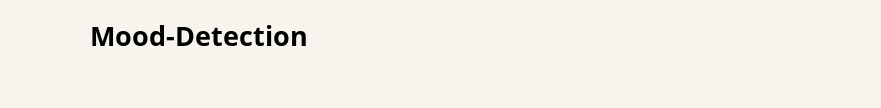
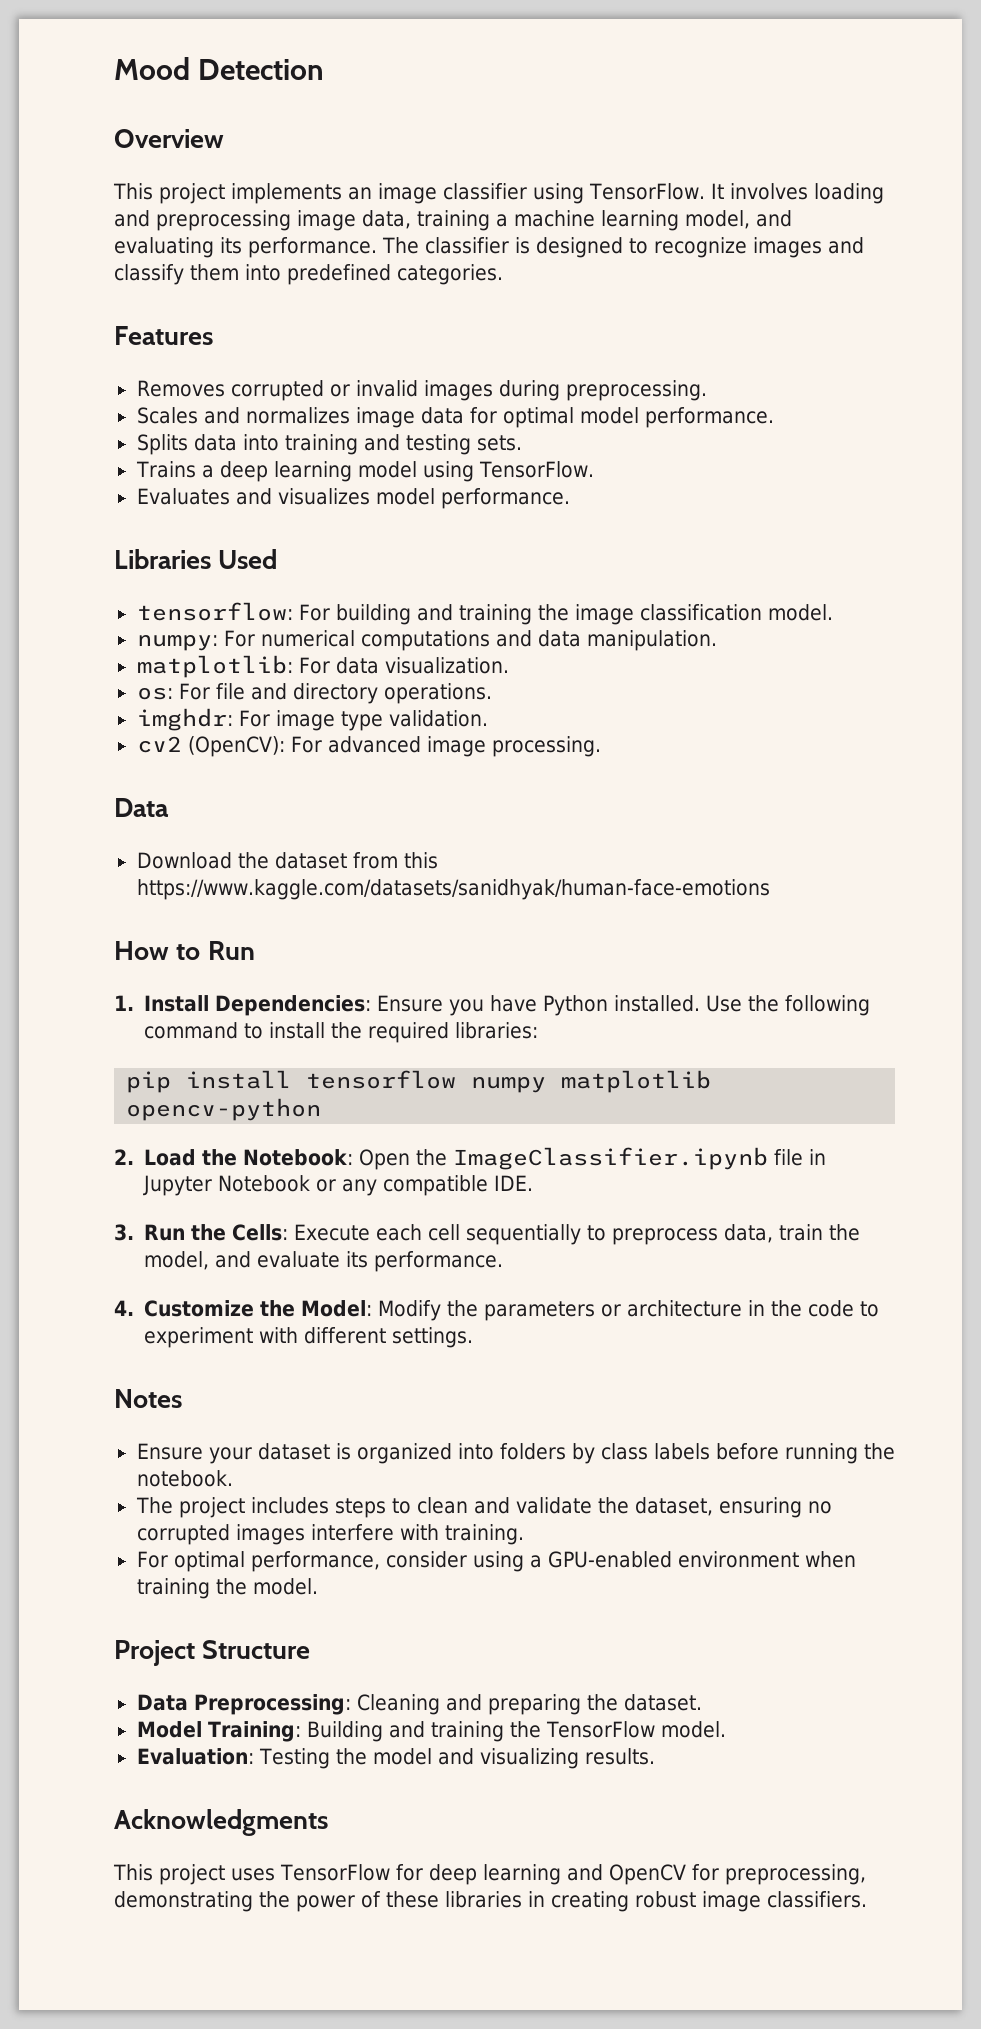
[90,25,308,46] Mood-Detection -> [114,57,325,80] [114,129,224,148] [113,183,884,204] [114,210,792,231] [114,237,864,258] [114,264,503,285] [114,326,213,345] [136,380,707,401] [136,407,774,428] [136,434,522,455] [135,461,595,482] [136,488,570,509] [114,549,278,569] [136,602,833,625] [136,630,717,651] [136,655,509,678] [136,683,492,704] [136,708,488,731] [136,736,601,757] [114,798,169,817] [136,852,438,869] [136,879,770,900] [114,941,255,960] [114,995,871,1016] [144,1022,539,1043] [126,1070,712,1093] [126,1098,322,1121] [114,1147,827,1170] [143,1175,534,1196] [114,1224,861,1245] [144,1251,504,1272] [114,1300,880,1321] [144,1327,474,1348] [114,1389,182,1408] [136,1443,895,1464] [136,1470,233,1487] [135,1497,832,1518] [136,1524,524,1545] [136,1551,856,1572] [136,1578,318,1599] [114,1640,311,1666] [136,1694,702,1715] [136,1721,727,1742] [136,1748,655,1769] [114,1809,328,1836] [113,1864,866,1885] [114,1891,867,1912] Mood Detection // Overview // This project implements an image classifier using TensorFlow. It involves loading and preprocessing image data, training a machine learning model, and evaluating its performance. The classifier is designed to recognize images and classify them into predefined categories. // Features // Removes corrupted or invalid images during preprocessing. // Scales and normalizes image data for optimal model performance. // Splits data into training and testing sets. // Trains a deep learning model using TensorFlow. // Evaluates and visualizes model performance. // Libraries Used // tensorflow: For building and training the image classification model. // numpy: For numerical computations and data manipulation. // matplotlib: For data visualization. // os: For file and directory operations. // imghdr: For image type validation. // cv2 (OpenCV): For advanced image processing. // Data // Download the dataset from this https://www.kaggle.com/datasets/sanidhyak/human-face-emotions // How to Run // 1. Install Dependencies: Ensure you have Python installed. Use the following command to install the required libraries: // pip install tensorflow numpy matplotlib opencv-python // 2. Load the Notebook: Open the ImageClassifier.ipynb file in Jupyter Notebook or any compatible IDE. // 3. Run the Cells: Execute each cell sequentially to preprocess data, train the model, and evaluate its performance. // 4. Customize the Model: Modify the parameters or architecture in the code to experiment with different settings. // Notes // Ensure your dataset is organized into folders by class labels before running the notebook. // The project includes steps to clean and validate the dataset, ensuring no corrupted images interfere with training. // For optimal performance, consider using a GPU-enabled environment when training the model. // Project Structure // Data Preprocessing: Cleaning and preparing the dataset. // Model Training: Building and training the TensorFlow model. // Evaluation: Testing the model and visualizing results. // Acknowledgments // This project uses TensorFlow for deep learning and OpenCV for preprocessing, demonstrating the power of these libraries in creating robust image classifiers.

